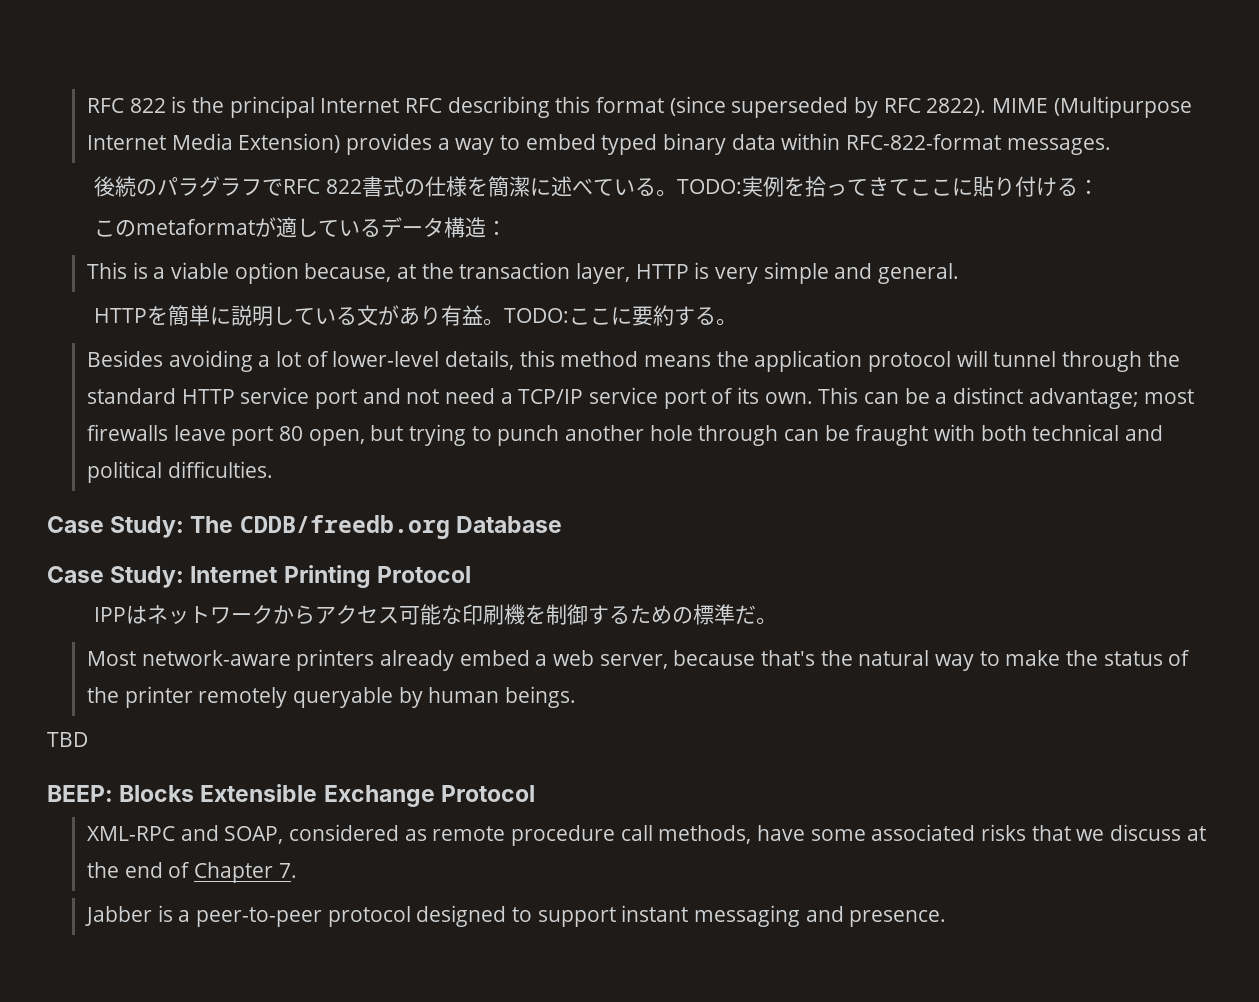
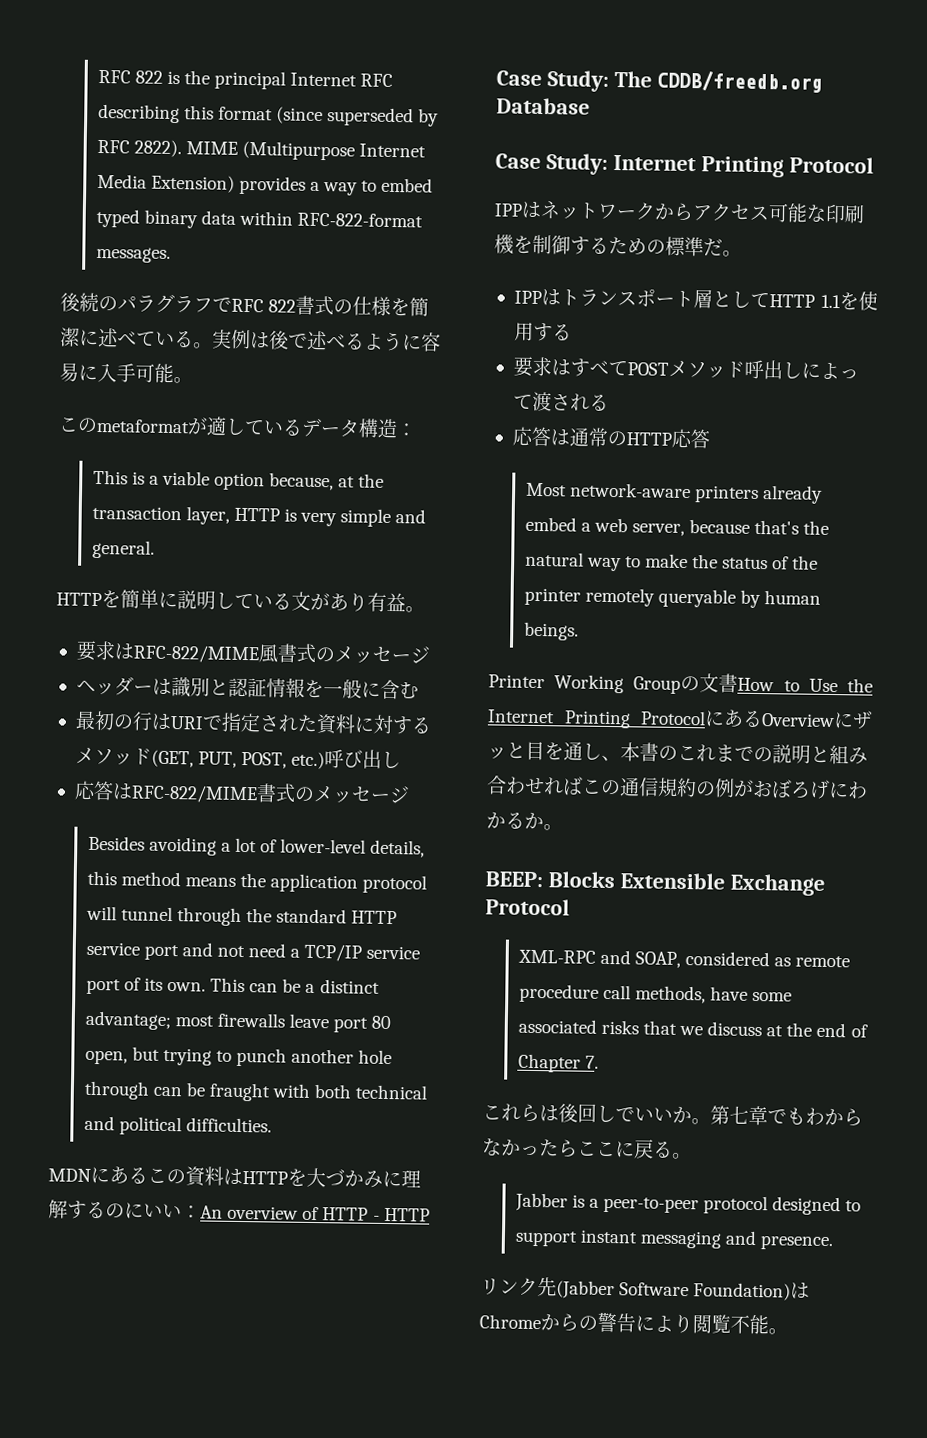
[676,176,1099,197] TODO:実例を拾ってきてここに貼り付ける： -> [212,329,441,352] [59,362,193,384] 実例は後で述べるように容易に入手可能。
[504,305,738,326] TODO:ここに要約する。 -> [75,640,430,664] [75,676,419,700] [74,710,432,735] [74,747,402,770] [73,780,410,804] // 要求はRFC-822/MIME風書式のメッセージ // ヘッダーは識別と認証情報を一般に含む // 最初の行はURIで指定された資料に対するメソッド(GET, PUT, POST, etc.)呼び出し // 応答はRFC-822/MIME書式のメッセージ
(273, 469) none -> [48,1166,421,1188] [48,1199,430,1222] // MDNにあるこの資料はHTTPを大づかみに理解するのにいい：An overview of HTTP - HTTP
(778, 621) none -> [513,289,878,311] [513,322,572,342] [512,356,859,380] [512,391,609,412] [511,426,710,449] // IPPはトランスポート層としてHTTP 1.1を使用する // 要求はすべてPOSTメソッド呼出しによって渡される // 応答は通常のHTTP応答
[47,732,88,747] TBD -> [488,673,873,694] [487,709,873,730] [487,741,868,765] [486,775,868,800] [486,811,563,831] Printer Working Groupの文書How to Use the Internet Printing ProtocolにあるOverviewにザッと目を通し、本書のこれまでの説明と組み合わせればこの通信規約の例がおぼろげにわかるか。
(297, 870) none -> [482,1103,863,1127] [482,1138,692,1160] // これらは後回しでいいか。第七章でもわからなかったらここに戻る。
(947, 918) none -> [480,1277,811,1301] [479,1311,788,1335] // リンク先(Jabber Software Foundation)はChromeからの警告により閲覧不能。

